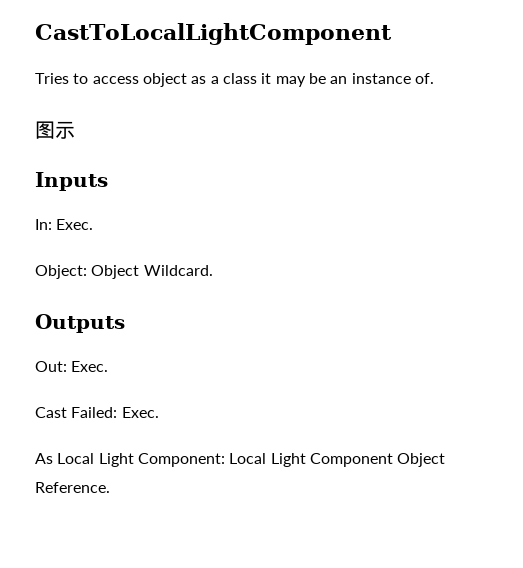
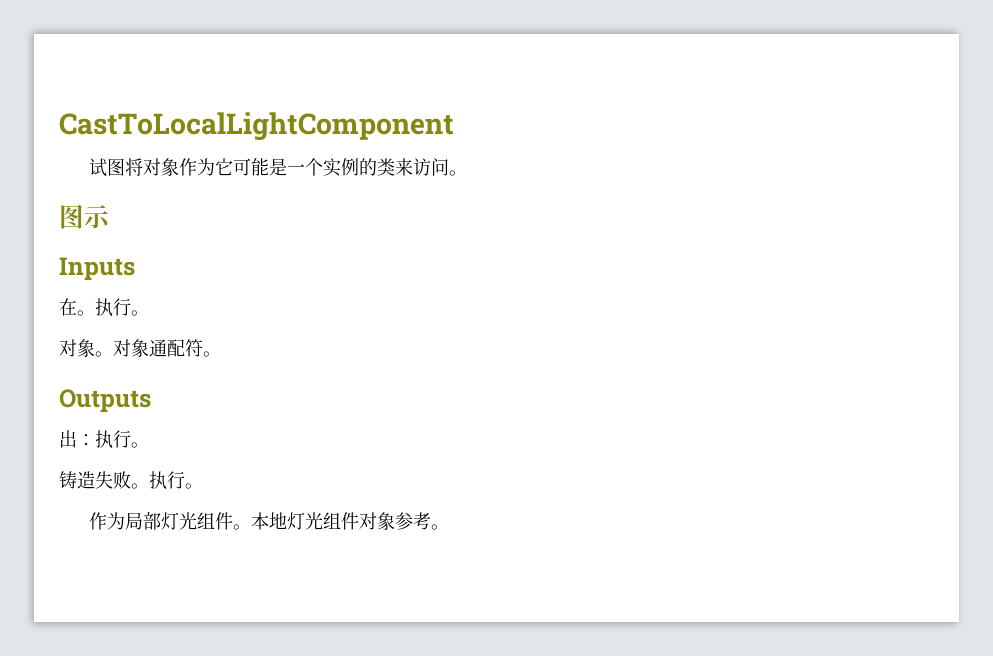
[35,73,434,87] [35,121,75,139] [35,172,108,191] [35,219,94,230] [35,265,213,279] [35,314,125,333] [35,361,109,372] [35,407,159,418] [35,453,446,467] [35,482,110,493] Tries to access object as a class it may be an instance of. // 图示 // Inputs // In: Exec. // Object: Object Wildcard. // Outputs // Out: Exec. // Cast Failed: Exec. // As Local Light Component: Local Light Component Object Reference. -> [88,158,467,177] [59,204,110,229] [59,257,135,280] [59,298,149,316] [59,339,221,357] [59,389,151,412] [59,430,149,448] [59,471,203,489] [88,512,449,530] 试图将对象作为它可能是一个实例的类来访问。 // 图示 // Inputs // 在。执行。 // 对象。对象通配符。 // Outputs // 出：执行。 // 铸造失败。执行。 // 作为局部灯光组件。本地灯光组件对象参考。

